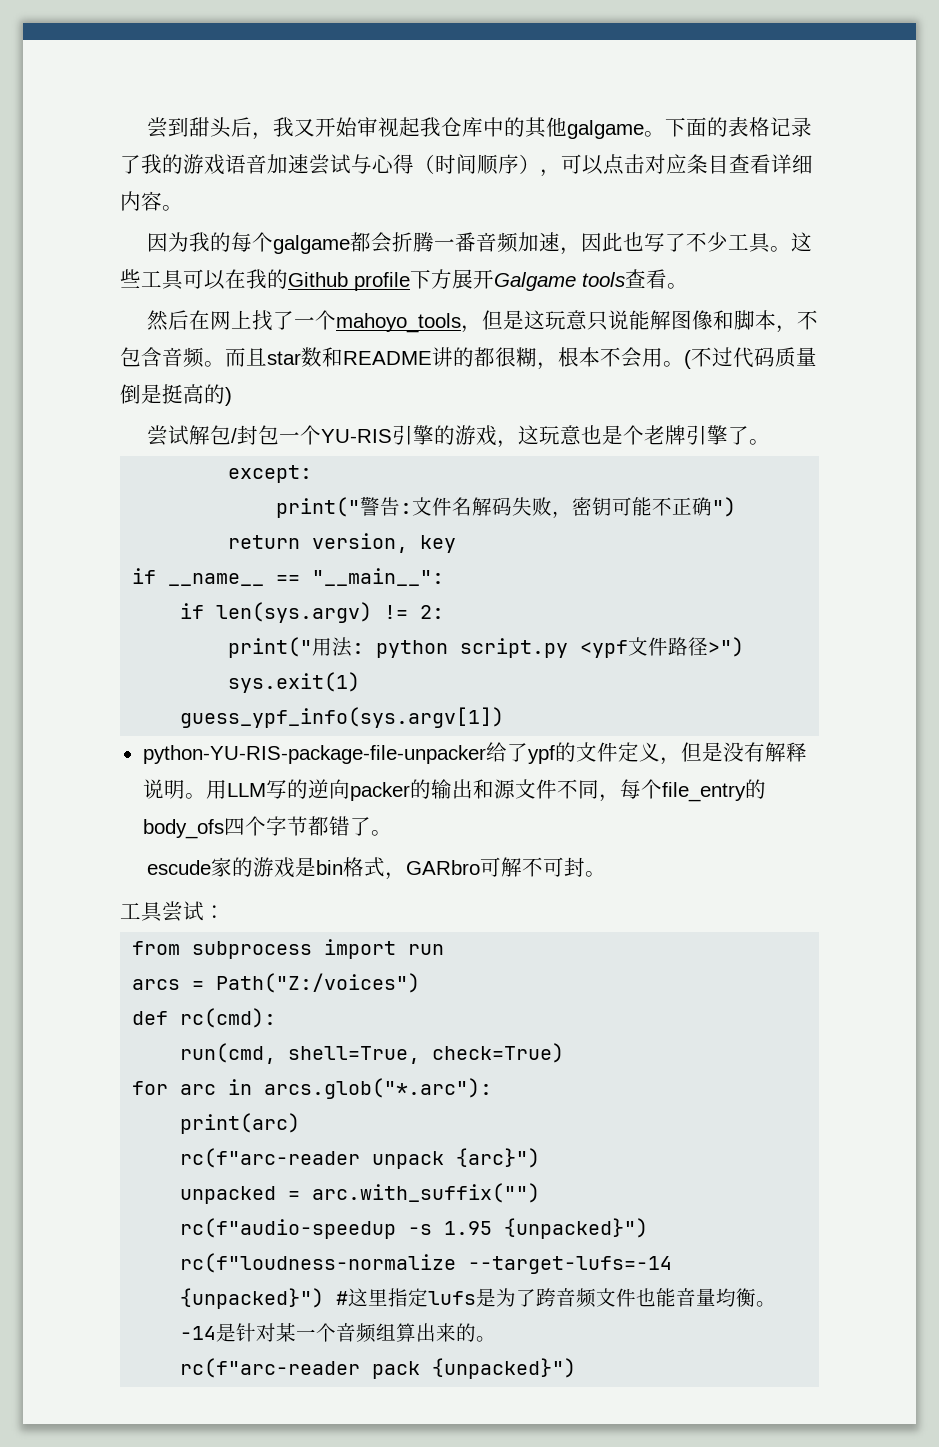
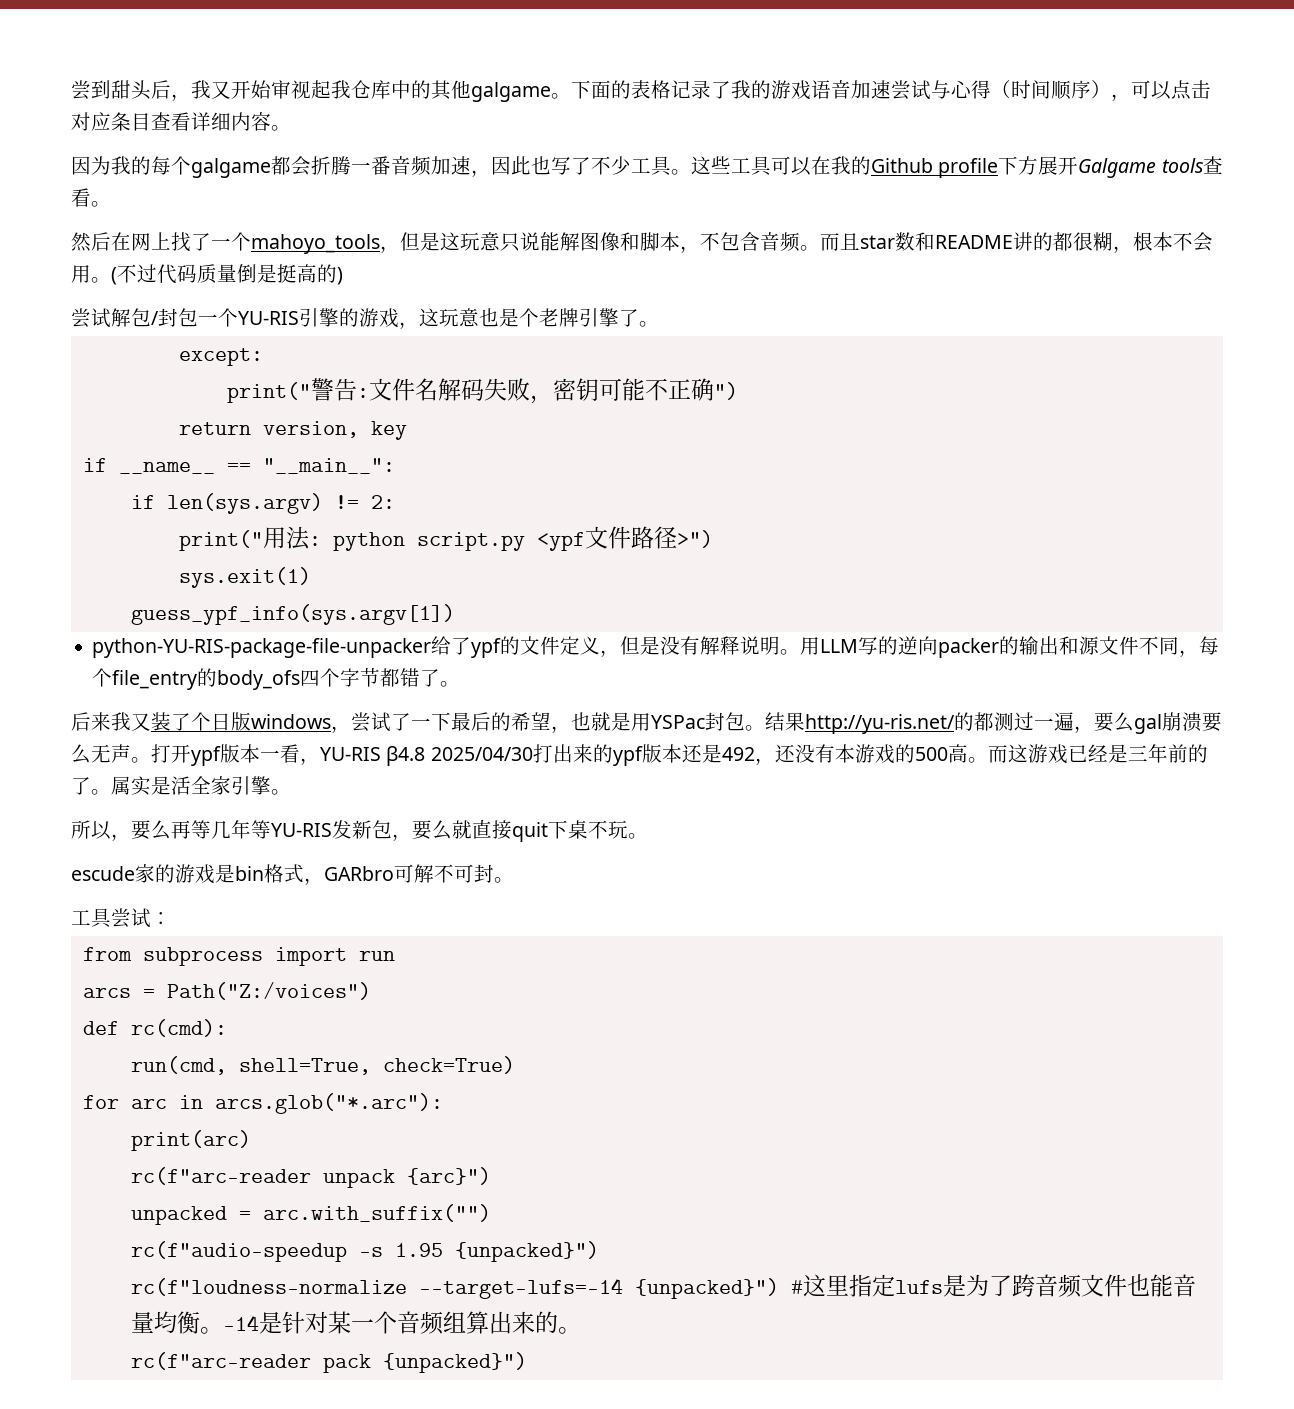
(392, 833) none -> [71,712,1222,734] [71,744,1208,766] [71,776,291,796] [71,819,648,842] // 后来我又装了个日版windows，尝试了一下最后的希望，也就是用YSPac封包。结果http://yu-ris.net/的都测过一遍，要么gal崩溃要么无声。打开ypf版本一看，YU-RIS β4.8 2025/04/30打出来的ypf版本还是492，还没有本游戏的500高。而这游戏已经是三年前的了。属实是活全家引擎。 // 所以，要么再等几年等YU-RIS发新包，要么就直接quit下桌不玩。

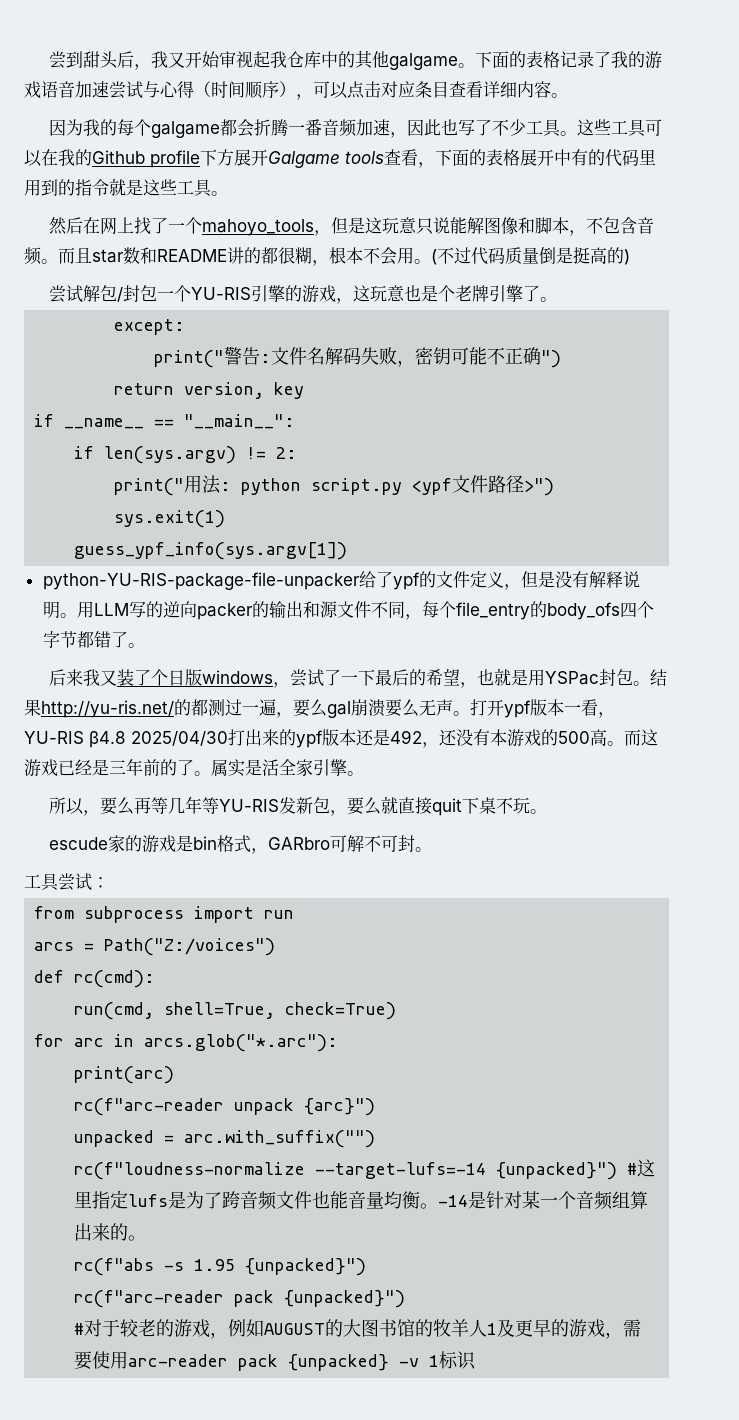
(91, 197) none -> [418,149,656,168] [24,178,212,197] ，下面的表格展开中有的代码里用到的指令就是这些工具
[130,1241,599,1262] // rc(f"audio-speedup -s 1.95 {unpacked}") -> (376, 1139) none
(581, 1330) none -> [74,1258,367,1276] // rc(f"abs -s 1.95 {unpacked}")
(527, 1362) none -> [74,1319,642,1339] [74,1351,477,1371] // #对于较老的游戏，例如AUGUST的大图书馆的牧羊人1及更早的游戏，需要使用arc-reader pack {unpacked} -v 1标识

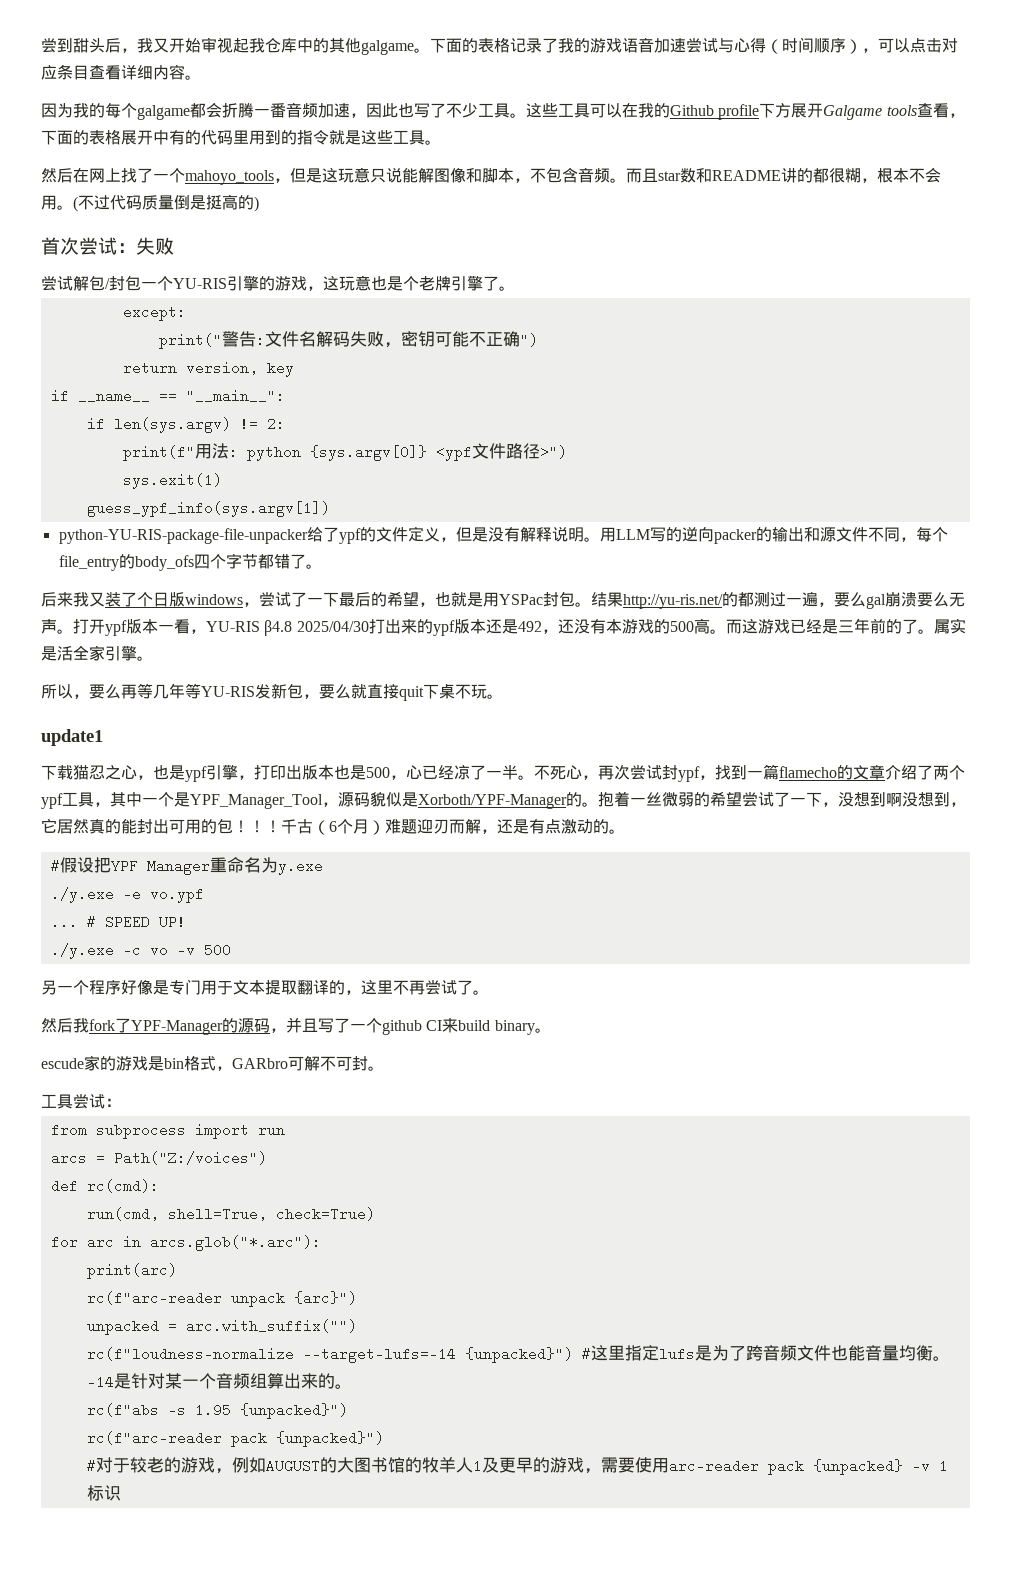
(630, 257) none -> [41,237,174,255] // 首次尝试：失败
[114,478,185,496] print(" -> [122,445,195,461] print(f"
[311,478,403,495] script.py -> [309,445,427,461] {sys.argv[0]}
(547, 811) none -> [41,729,103,746] [41,764,965,782] [41,791,966,809] [41,818,625,835] [50,857,323,875] [50,887,204,903] [50,915,186,929] [50,943,231,959] [41,979,489,995] [41,1017,551,1035] // update1 // 下载猫忍之心，也是ypf引擎，打印出版本也是500，心已经凉了一半。不死心，再次尝试封ypf，找到一篇flamecho的文章介绍了两个ypf工具，其中一个是YPF_Manager_Tool，源码貌似是Xorboth/YPF-Manager的。抱着一丝微弱的希望尝试了一下，没想到啊没想到，它居然真的能封出可用的包！！！千古（6个月）难题迎刃而解，还是有点激动的。 // #假设把YPF Manager重命名为y.exe // ./y.exe -e vo.ypf // ... # SPEED UP! // ./y.exe -c vo -v 500 // 另一个程序好像是专门用于文本提取翻译的，这里不再尝试了。 // 然后我fork了YPF-Manager的源码，并且写了一个github CI来build binary。

